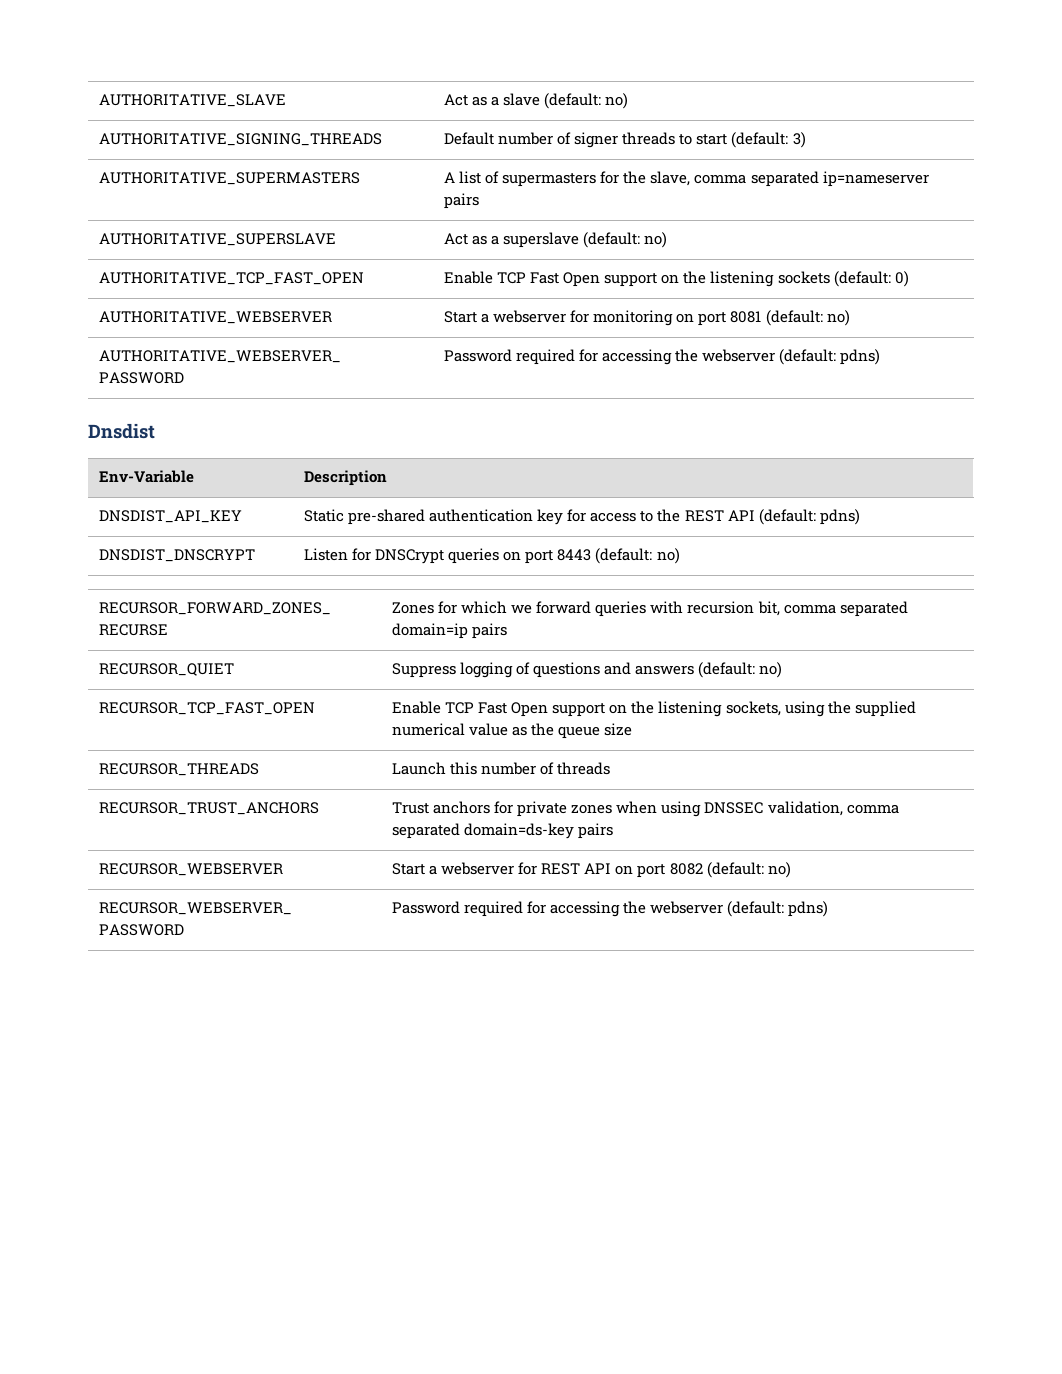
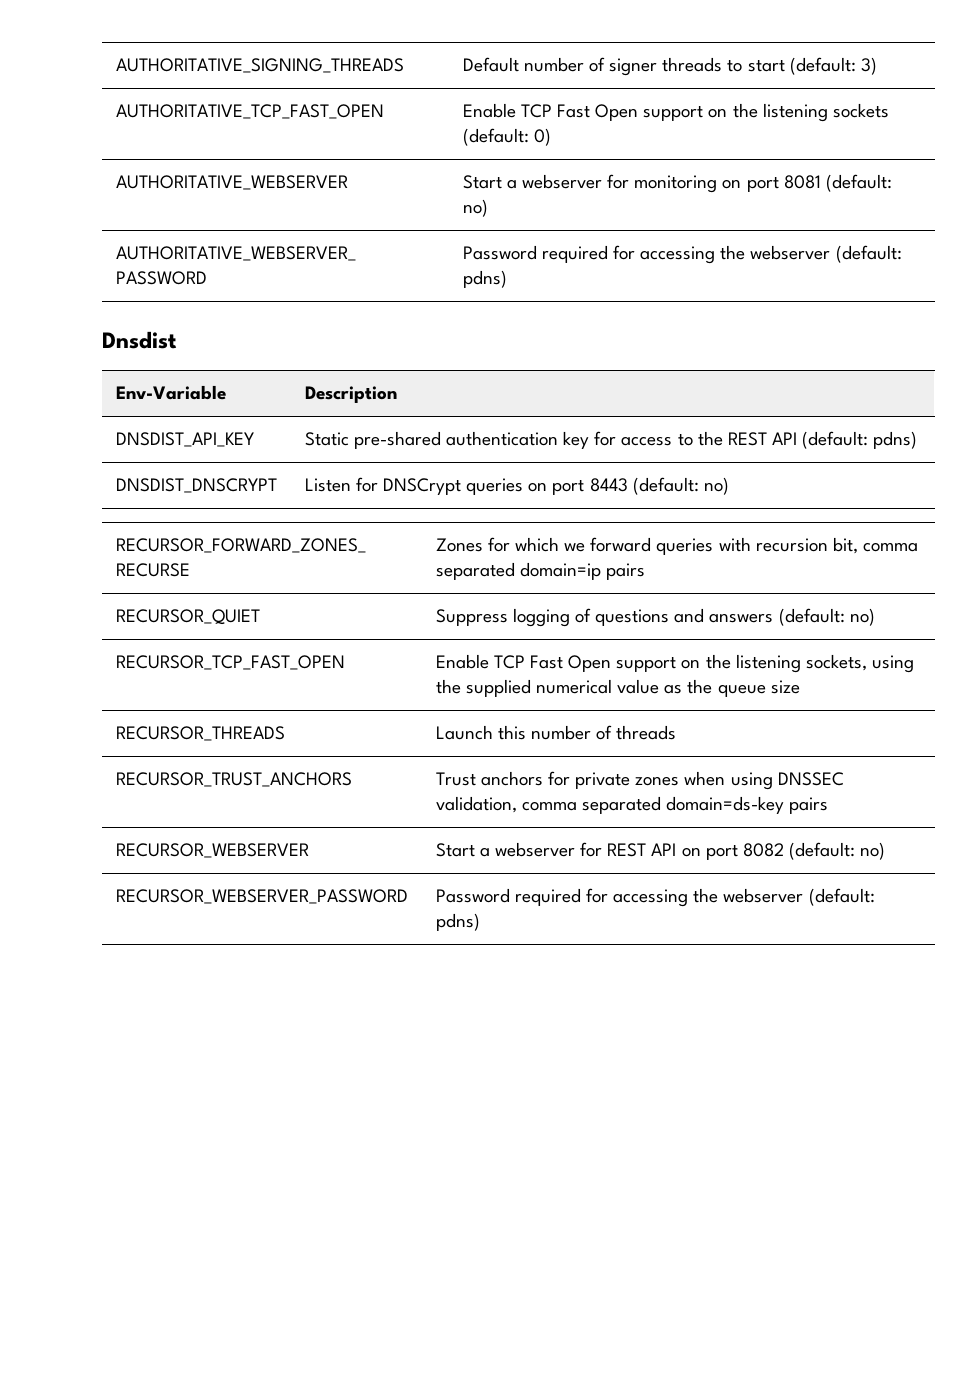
[99,94,287,107] [444,93,629,109] AUTHORITATIVE_SLAVE | Act as a slave (default: no) // -> (115, 65) none
[99,172,361,185] [444,171,929,187] [444,193,480,209] [99,233,337,246] [444,232,668,248] // AUTHORITATIVE_SUPERMASTERS | A list of supermasters for the slave, comma separated ip=nameserver pairs // AUTHORITATIVE_SUPERSLAVE | Act as a superslave (default: no) -> (877, 66) none

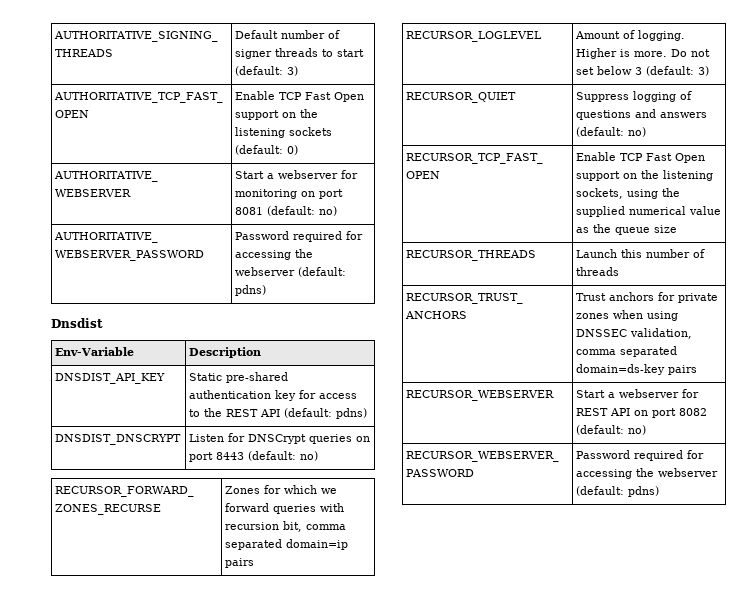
(646, 571) none -> [406,31,543,42] [575,30,686,41] [576,48,711,59] [576,66,710,76] // RECURSOR_LOGLEVEL | Amount of logging. Higher is more. Do not set below 3 (default: 3)

